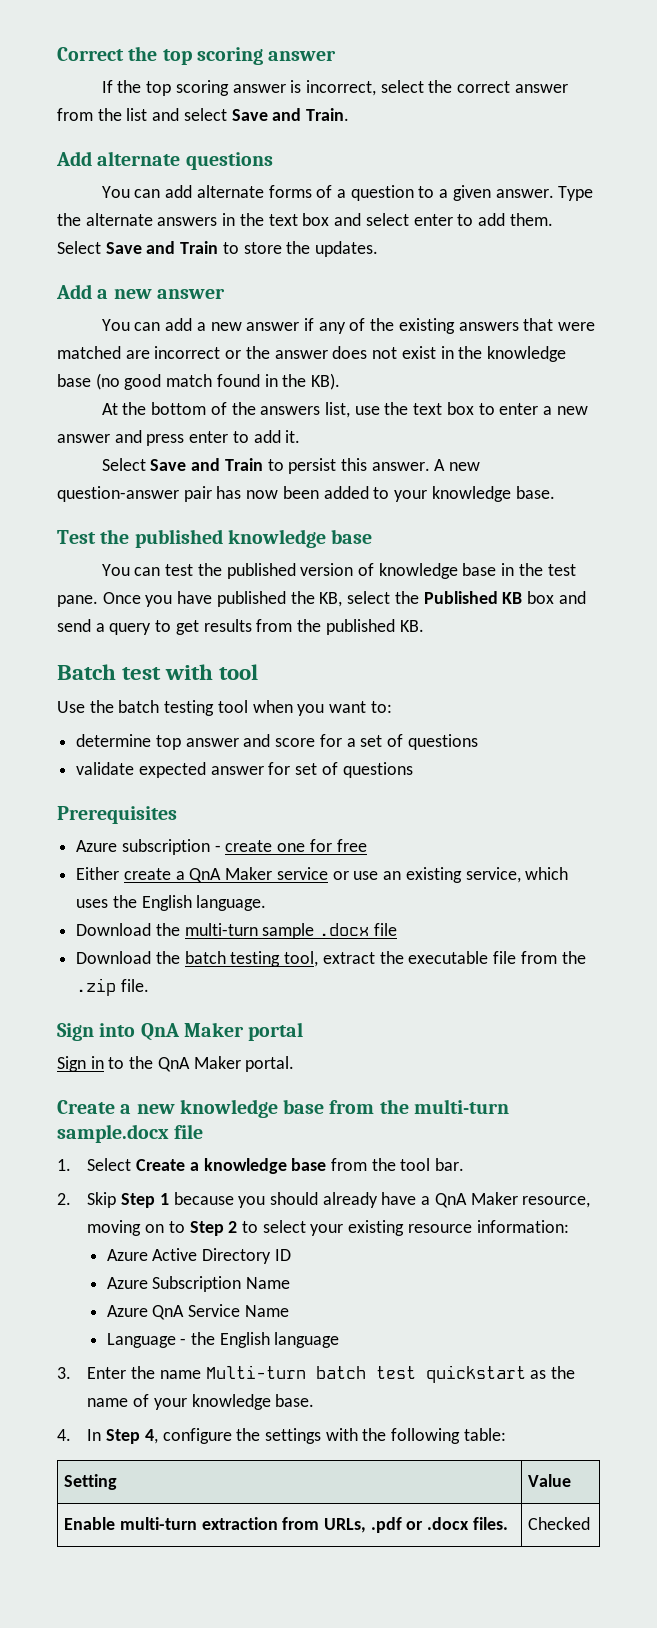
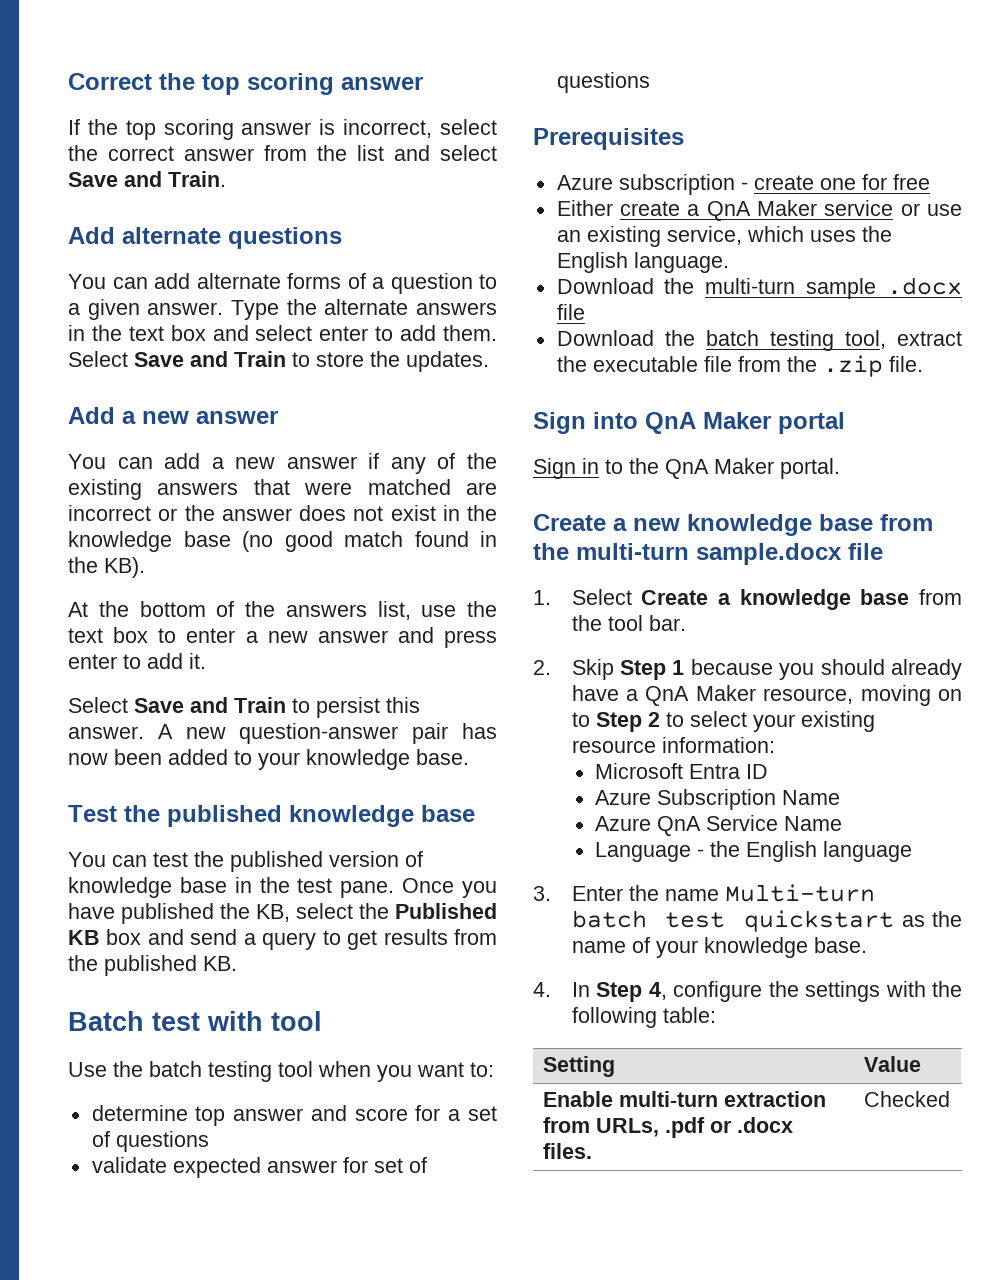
[106,1248,272,1264] Azure Active Directory -> [595,763,741,779] Microsoft Entra

